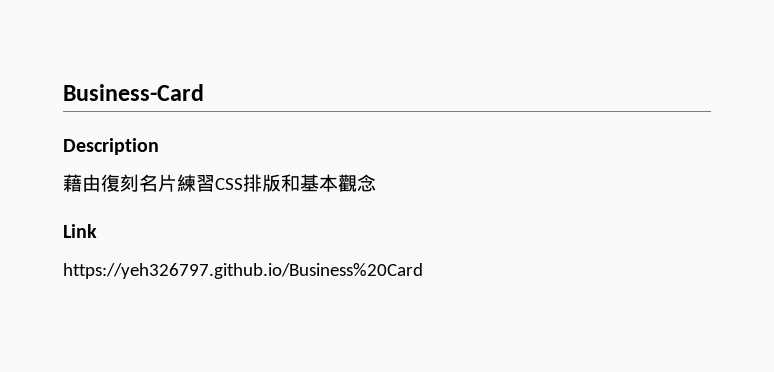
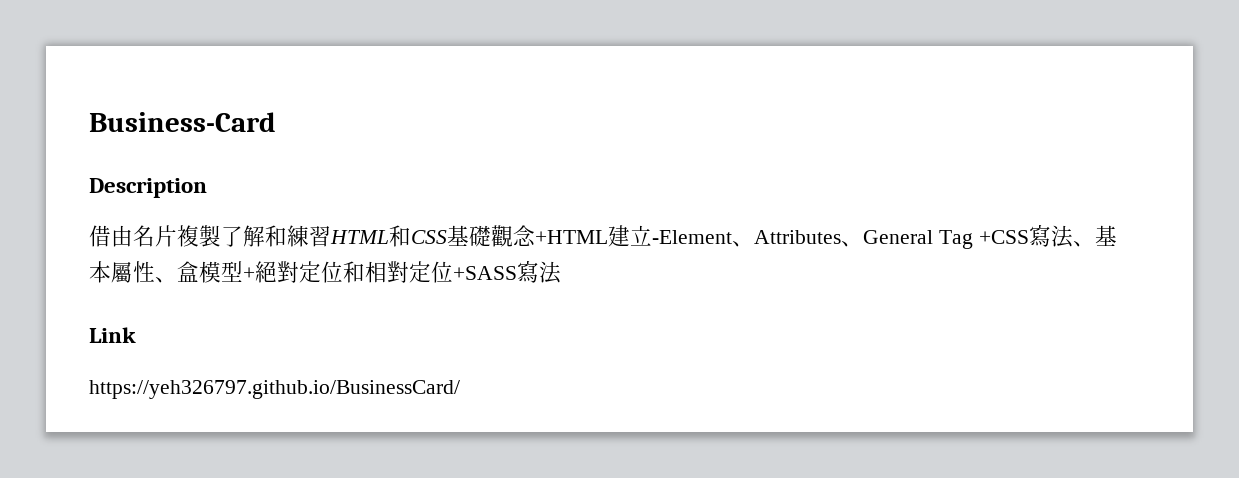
[63,174,376,192] 藉由復刻名片練習CSS排版和基本觀念 -> [89,225,1117,249] [89,261,561,284] 借由名片複製了解和練習HTML和CSS基礎觀念+HTML建立-Element、Attributes、General Tag +CSS寫法、基本屬性、盒模型+絕對定位和相對定位+SASS寫法
[63,263,423,279] https://yeh326797.github.io/Business%20Card -> [89,380,460,399] https://yeh326797.github.io/BusinessCard/

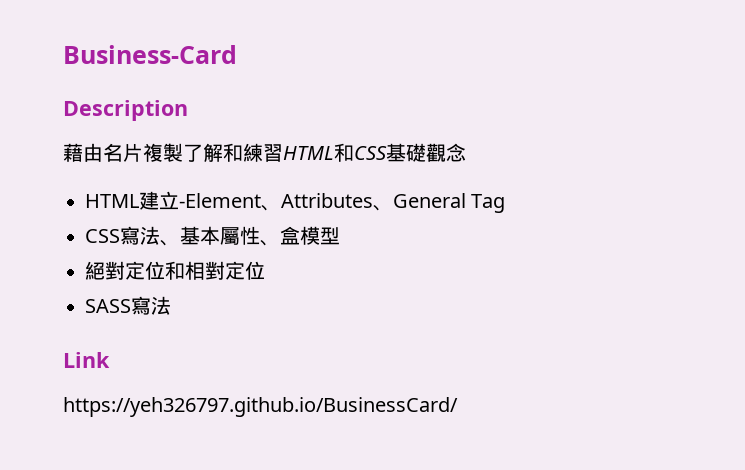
[89,225,111,247] 借 -> [63,143,83,162] 藉
[535,230,608,244] +HTML -> [85,194,139,208] // HTML
[978,230,1029,244] +CSS -> [85,229,120,243] // CSS
[243,267,255,280] + -> (340, 236) //
[453,266,517,280] +SASS -> [85,299,131,313] // SASS

